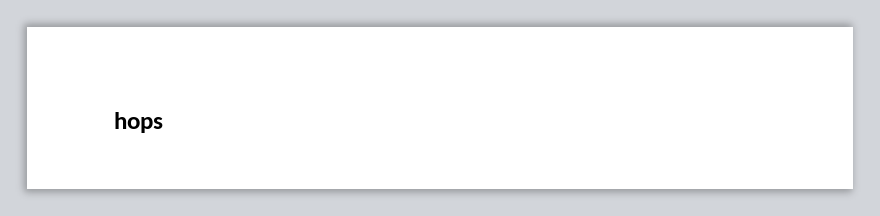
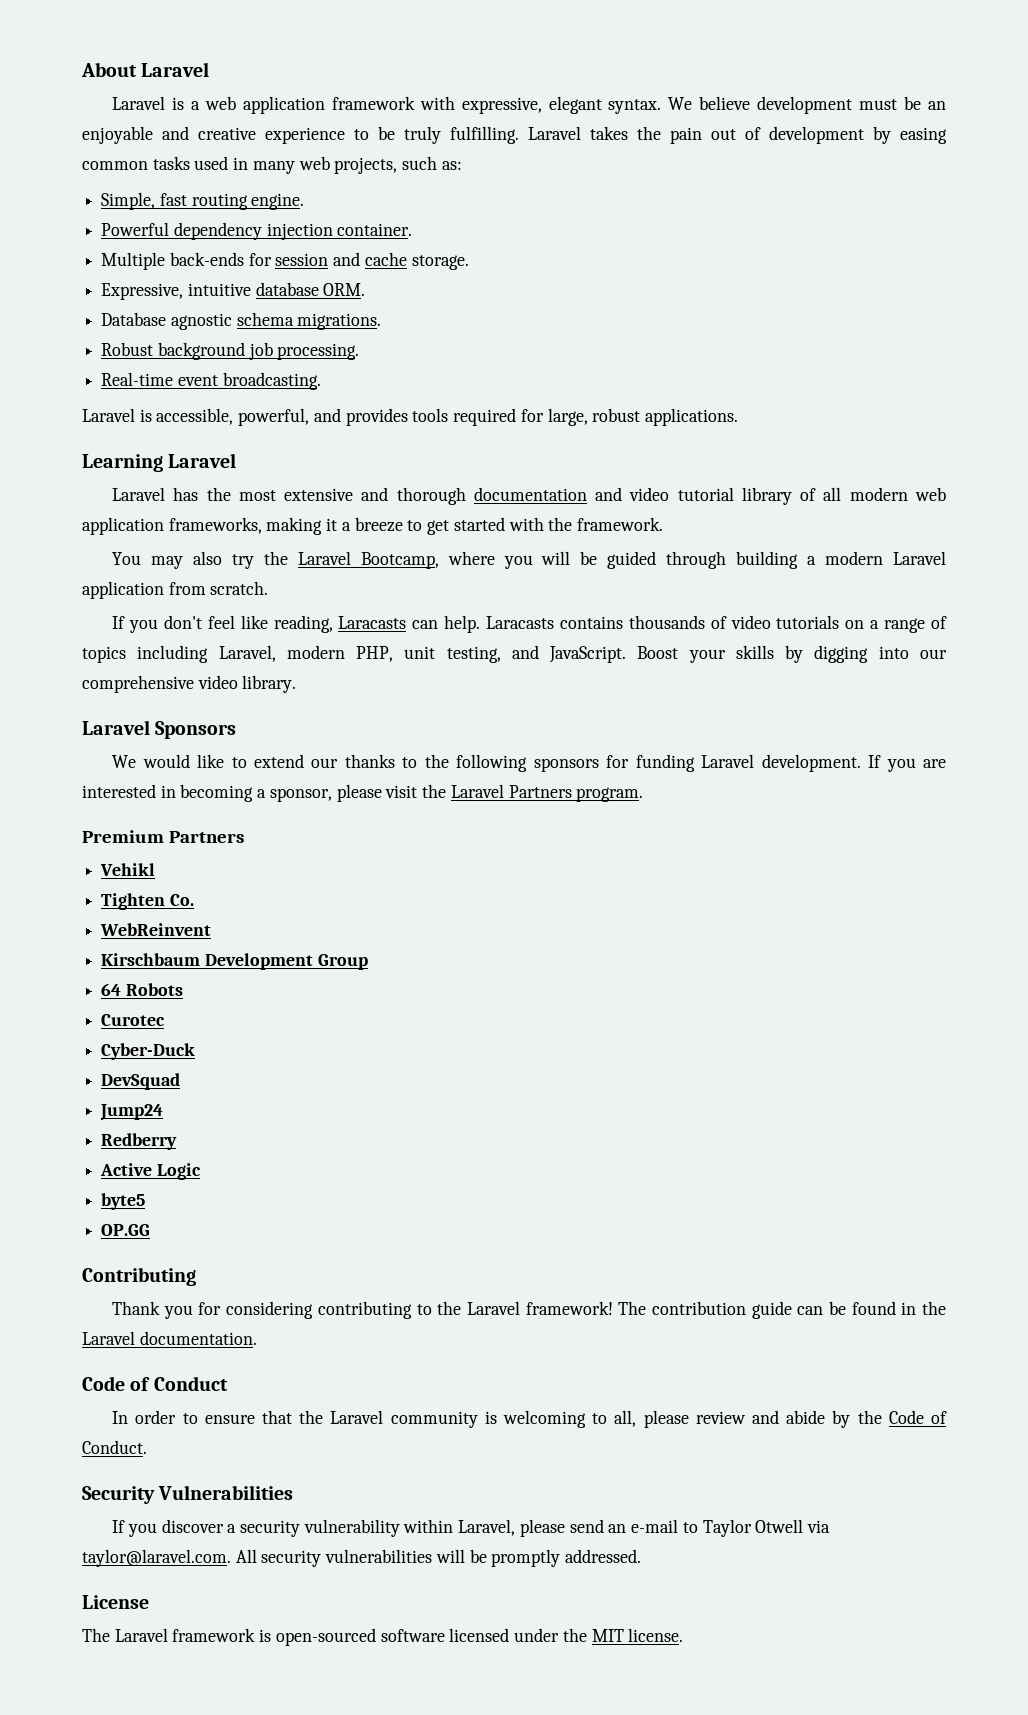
[114,112,163,133] hops -> [81,62,210,77] [112,96,947,114] [82,126,947,144] [82,156,462,174] [101,192,305,210] [101,222,413,240] [101,252,469,270] [101,282,366,300] [101,312,382,330] [101,342,360,360] [101,372,321,390] [82,408,738,426] [82,453,237,472] [112,487,947,505] [82,517,663,535] [112,551,947,569] [82,581,269,599] [112,615,947,633] [82,645,947,663] [82,675,297,693] [82,720,237,739] [112,754,946,772] [82,784,644,802] [82,830,244,843] [100,863,156,876] [101,893,194,910] [100,923,212,936] [101,953,368,970] [101,983,183,996] [101,1014,166,1026] [101,1043,196,1060] [101,1073,181,1090] [100,1104,164,1121] [101,1133,178,1150] [100,1163,201,1180] [101,1193,146,1210] [101,1224,151,1236] [82,1267,196,1286] [112,1301,947,1319] [82,1331,257,1345] [82,1376,228,1391] [112,1410,948,1428] [82,1440,147,1454] [82,1485,294,1504] [112,1519,830,1537] [82,1549,642,1567] [82,1595,149,1609] [82,1628,684,1646] About Laravel // Laravel is a web application framework with expressive, elegant syntax. We believe development must be an enjoyable and creative experience to be truly fulfilling. Laravel takes the pain out of development by easing common tasks used in many web projects, such as: // Simple, fast routing engine. // Powerful dependency injection container. // Multiple back-ends for session and cache storage. // Expressive, intuitive database ORM. // Database agnostic schema migrations. // Robust background job processing. // Real-time event broadcasting. // Laravel is accessible, powerful, and provides tools required for large, robust applications. // Learning Laravel // Laravel has the most extensive and thorough documentation and video tutorial library of all modern web application frameworks, making it a breeze to get started with the framework. // You may also try the Laravel Bootcamp, where you will be guided through building a modern Laravel application from scratch. // If you don't feel like reading, Laracasts can help. Laracasts contains thousands of video tutorials on a range of topics including Laravel, modern PHP, unit testing, and JavaScript. Boost your skills by digging into our comprehensive video library. // Laravel Sponsors // We would like to extend our thanks to the following sponsors for funding Laravel development. If you are interested in becoming a sponsor, please visit the Laravel Partners program. // Premium Partners // Vehikl // Tighten Co. // WebReinvent // Kirschbaum Development Group // 64 Robots // Curotec // Cyber-Duck // DevSquad // Jump24 // Redberry // Active Logic // byte5 // OP.GG // Contributing // Thank you for considering contributing to the Laravel framework! The contribution guide can be found in the Laravel documentation. // Code of Conduct // In order to ensure that the Laravel community is welcoming to all, please review and abide by the Code of Conduct. // Security Vulnerabilities // If you discover a security vulnerability within Laravel, please send an e-mail to Taylor Otwell via taylor@laravel.com. All security vulnerabilities will be promptly addressed. // License // The Laravel framework is open-sourced software licensed under the MIT license.

